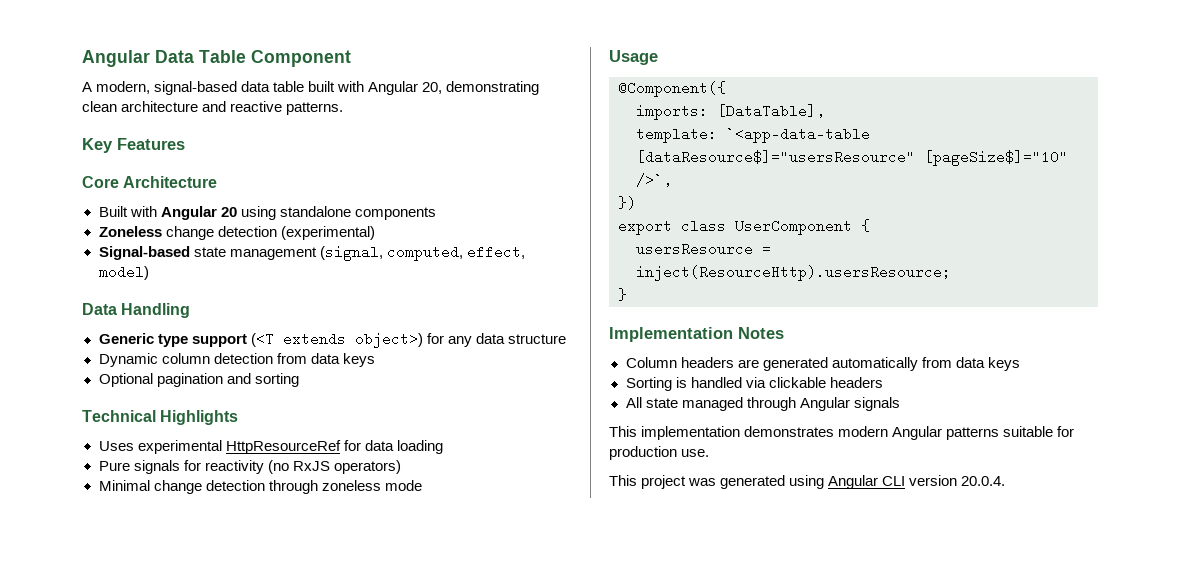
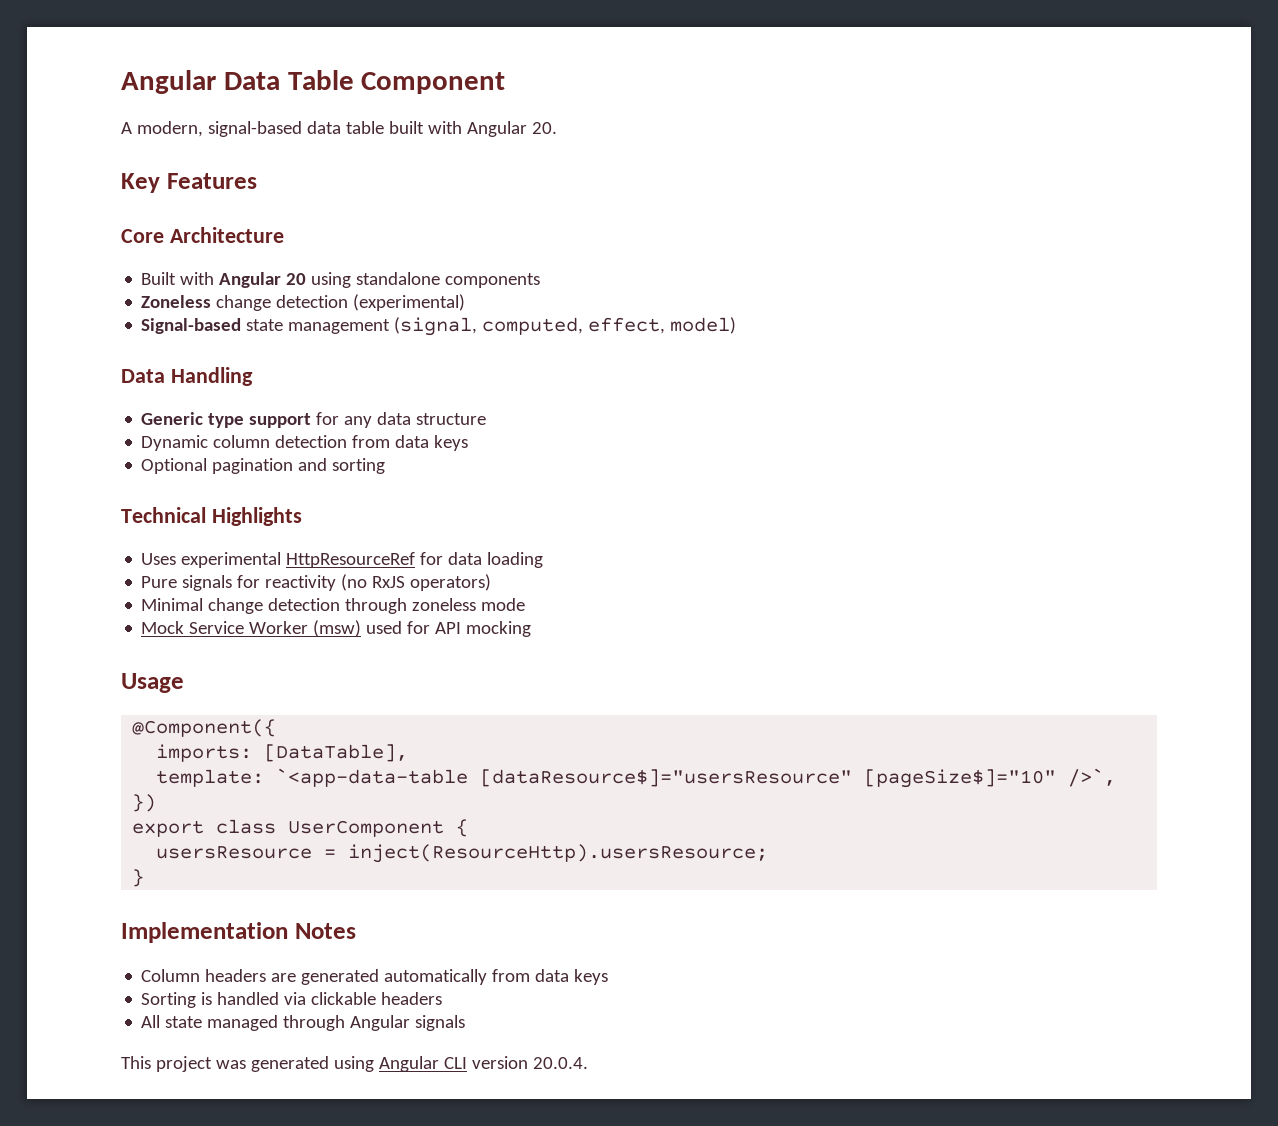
[422,81,540,95] [82,101,344,115] 20, demonstrating clean architecture and reactive patterns. -> [531,122,557,134] 20.
[250,332,423,348] (<T extends object>) -> (312, 420) none
(422, 485) none -> [141,620,532,637] // Mock Service Worker (msw) used for API mocking
[609,426,1075,440] [609,446,710,460] // This implementation demonstrates modern Angular patterns suitable for production use. -> (466, 1023) none

